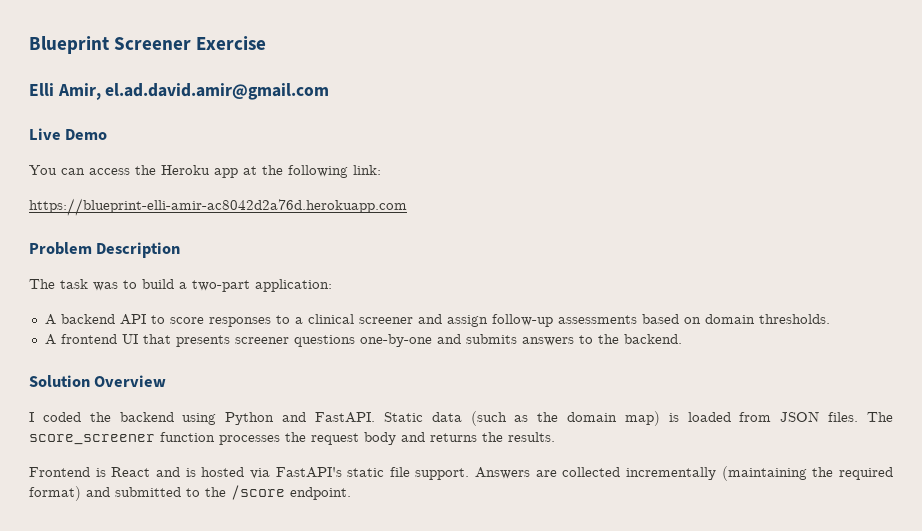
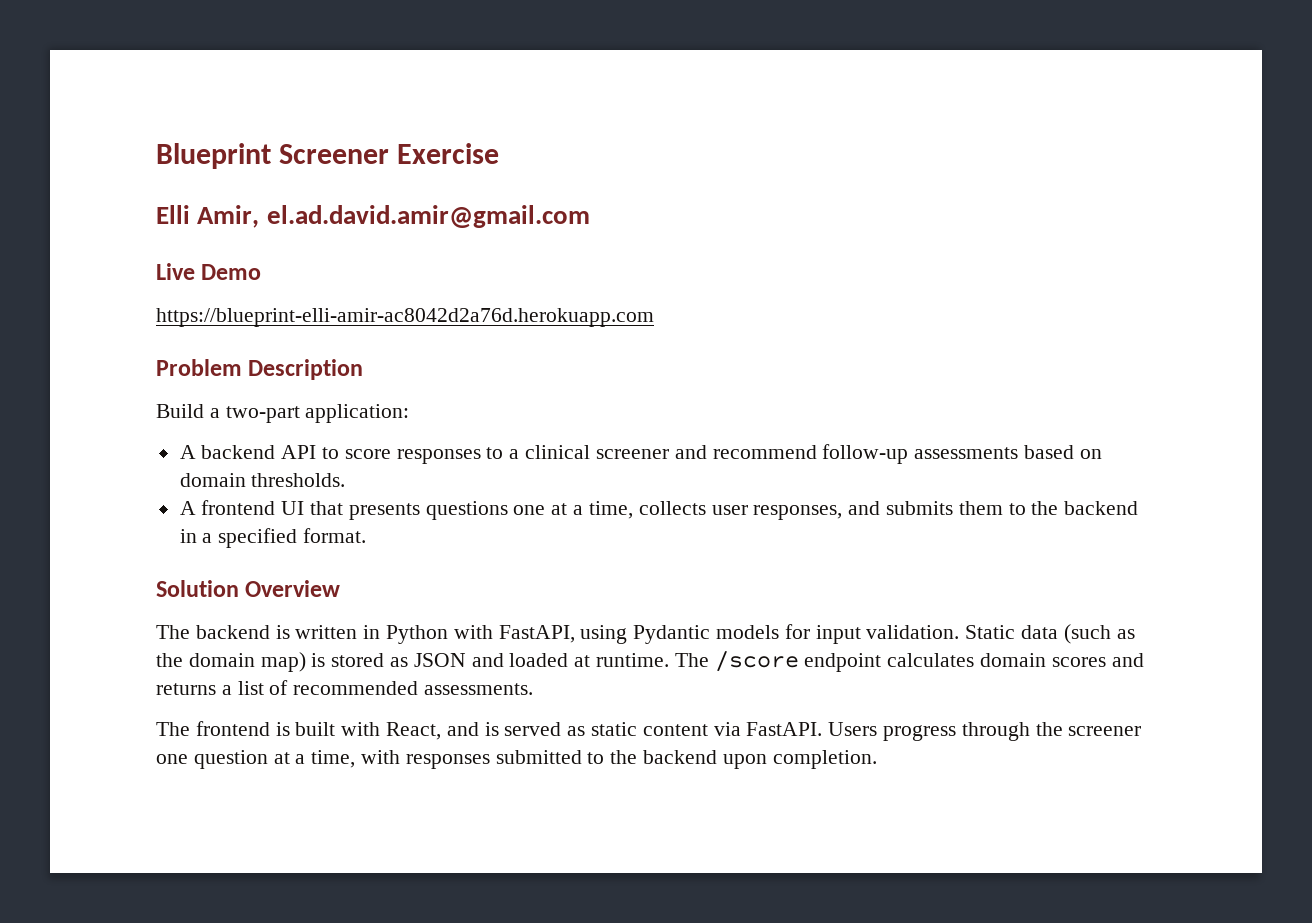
[29,165,381,178] [29,198,407,216] [29,242,181,258] [29,279,174,291] You can access the Heroku app at the following link: // https://blueprint-elli-amir-ac8042d2a76d.herokuapp.com // Problem Description // The task was to build -> [156,308,654,327] [156,359,364,380] [156,404,204,418] https://blueprint-elli-amir-ac8042d2a76d.herokuapp.com // Problem Description // Build
[446,315,488,327] assign -> [712,445,817,459] recommend
[234,334,432,347] screener questions one-by-one -> [425,501,843,520] questions one at a time, collects user responses,
[521,334,682,346] [29,375,167,387] [29,412,375,425] answers to the backend. // Solution Overview // I coded the backend using Python and FastAPI. -> [958,501,1139,515] [179,528,367,548] [156,580,341,597] [156,624,960,644] them to the backend in a specified format. // Solution Overview // The backend is written in Python with FastAPI, using Pydantic models for input validation.
[687,411,894,422] [29,432,555,445] [29,466,893,481] [29,485,351,501] loaded from JSON files. The score_screener function processes the request body and returns the results. // Frontend is React and is hosted via FastAPI's static file support. Answers are collected incrementally (maintaining the required format) and submitted to the /score endpoint. -> [331,651,1144,672] [156,680,534,695] [156,721,1142,741] [156,750,877,769] stored as JSON and loaded at runtime. The /score endpoint calculates domain scores and returns a list of recommended assessments. // The frontend is built with React, and is served as static content via FastAPI. Users progress through the screener one question at a time, with responses submitted to the backend upon completion.

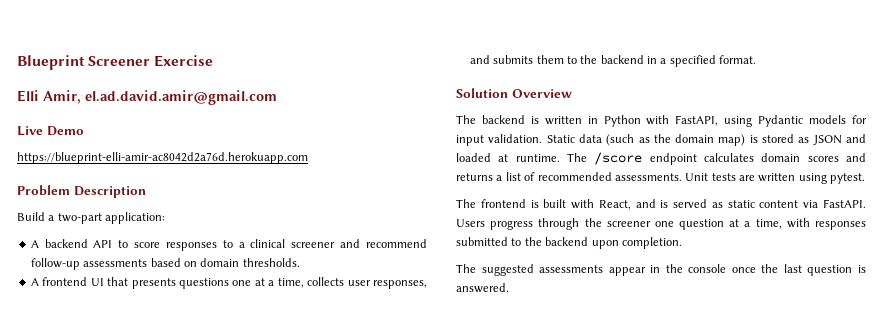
(534, 689) none -> [685,173,866,184] Unit tests are written using pytest.
(877, 759) none -> [456,264,866,276] [456,283,509,293] // The suggested assessments appear in the console once the last question is answered.

